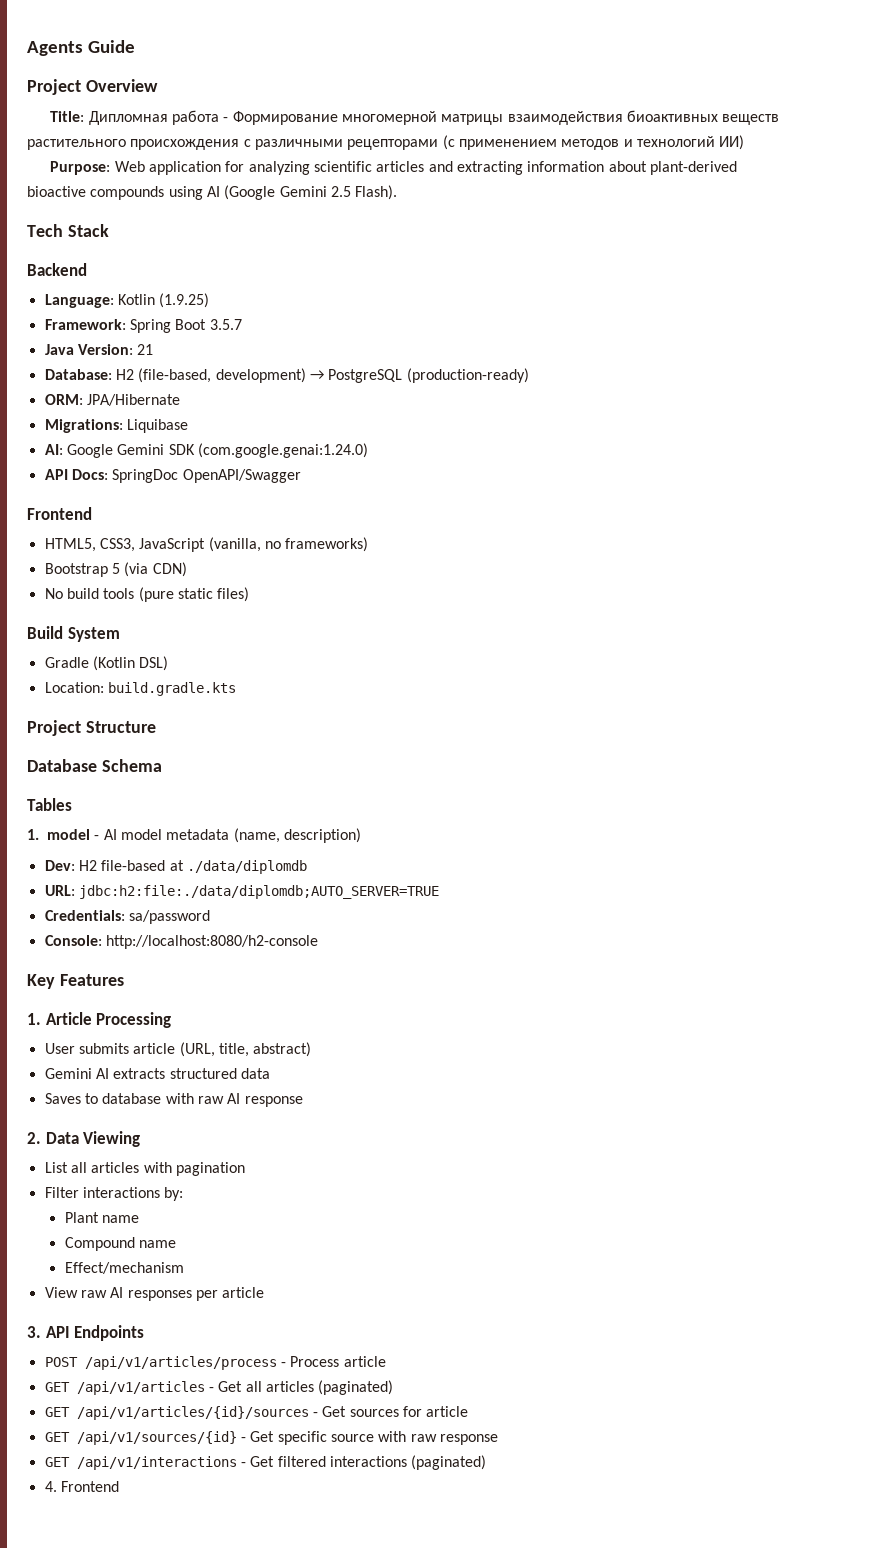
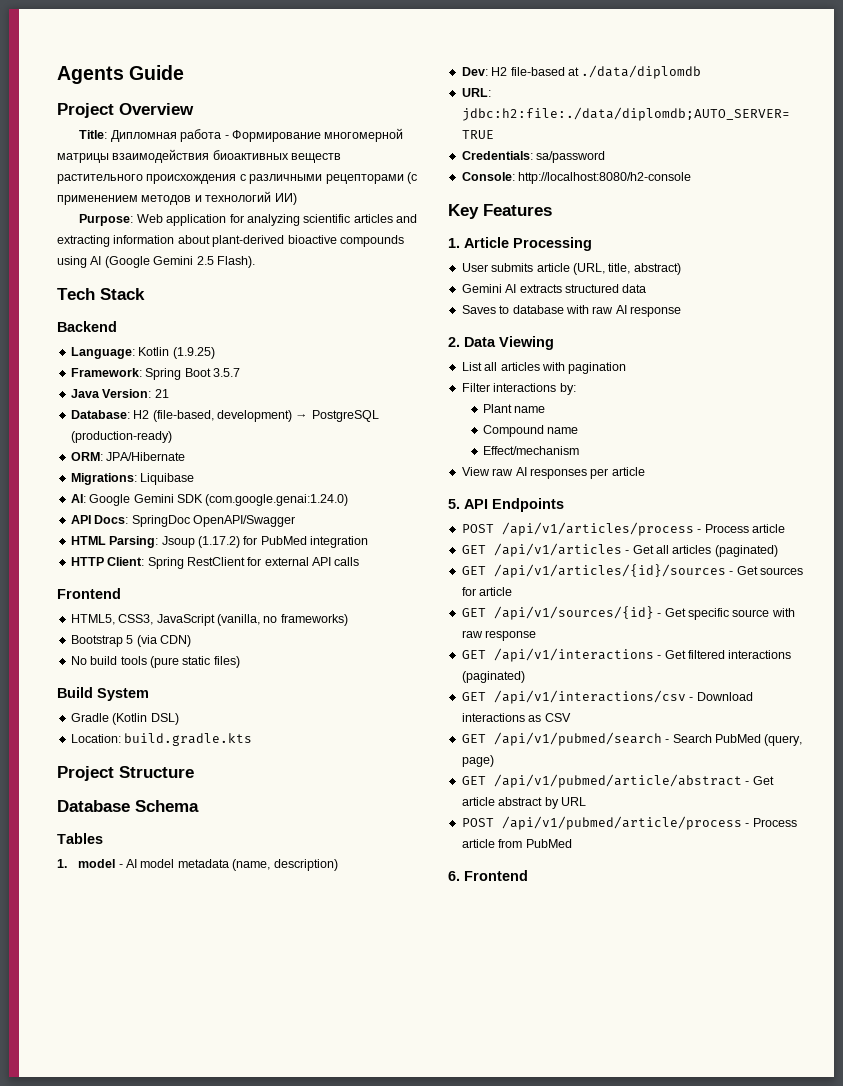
(301, 476) none -> [70,536,368,548] [70,557,360,569] // HTML Parsing: Jsoup (1.17.2) for PubMed integration // HTTP Client: Spring RestClient for external API calls
[27,1326,41,1338] 3. -> [448,499,460,509] 5.
[44,1481,57,1492] 4. -> [461,690,753,704] [461,713,571,722] [461,732,803,746] [461,755,494,767] [461,774,774,788] [461,797,586,809] [461,816,797,830] [461,839,572,848] [448,871,460,881] GET /api/v1/interactions/csv - Download interactions as CSV // GET /api/v1/pubmed/search - Search PubMed (query, page) // GET /api/v1/pubmed/article/abstract - Get article abstract by URL // POST /api/v1/pubmed/article/process - Process article from PubMed // 6.

